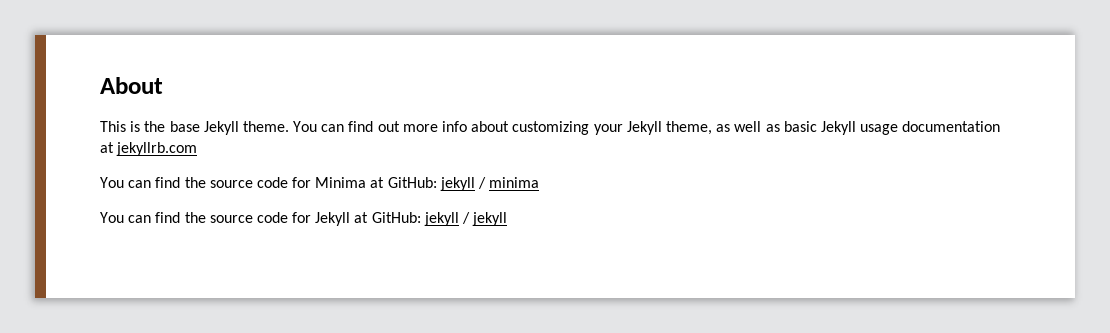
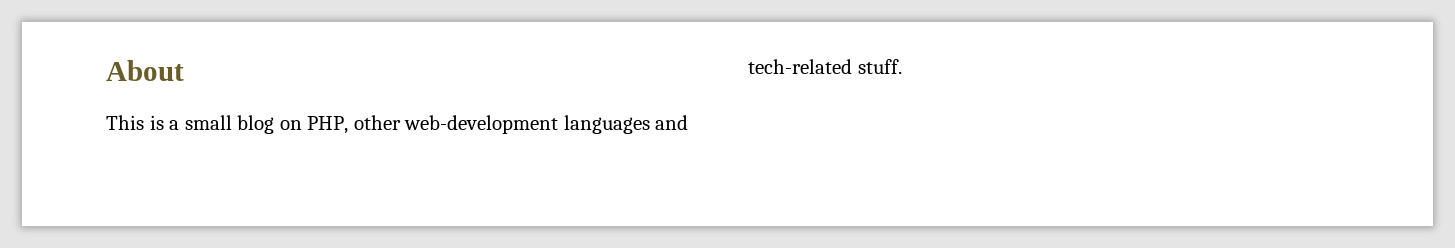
[144,121,1001,135] [100,142,198,156] [100,177,540,191] [100,212,508,226] the base Jekyll theme. You can find out more info about customizing your Jekyll theme, as well as basic Jekyll usage documentation at jekyllrb.com // You can find the source code for Minima at GitHub: jekyll / minima // You can find the source code for Jekyll at GitHub: jekyll / jekyll -> [169,115,689,134] [748,59,902,74] a small blog on PHP, other web-development languages and tech-related stuff.

